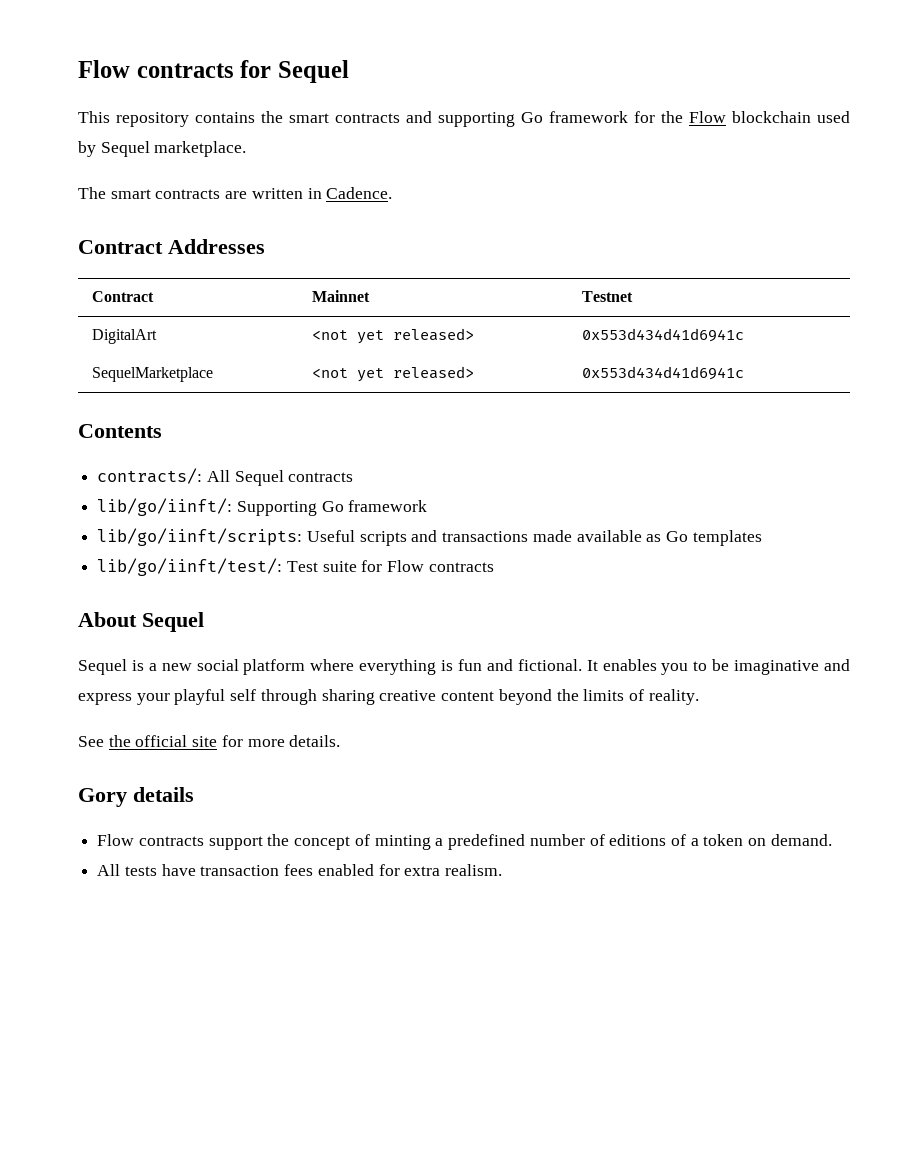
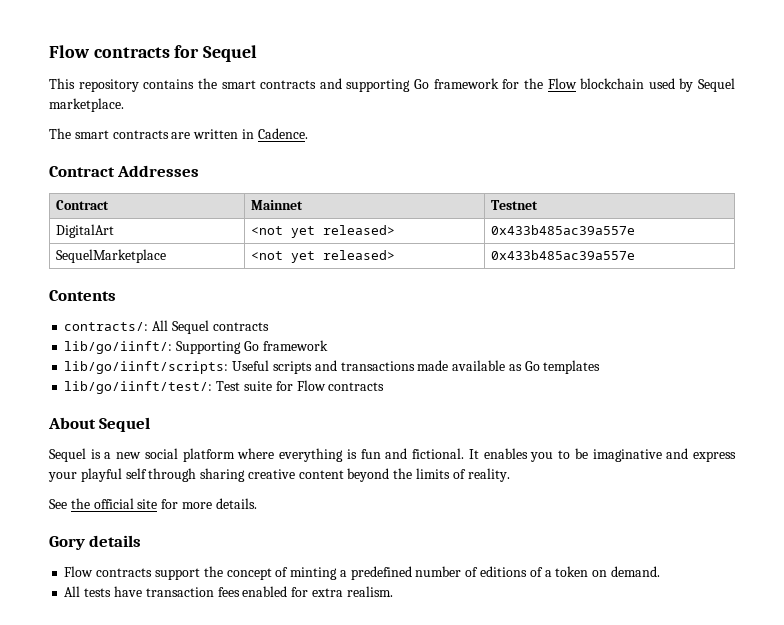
[581,328,744,342] 0x553d434d41d6941c -> [490,225,635,235] 0x433b485ac39a557e
[581,366,744,380] 0x553d434d41d6941c -> [490,250,635,260] 0x433b485ac39a557e

